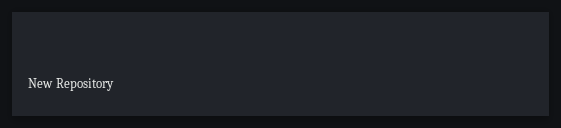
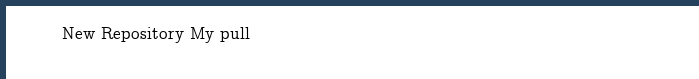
(114, 84) none -> [190,27,250,43] My pull

